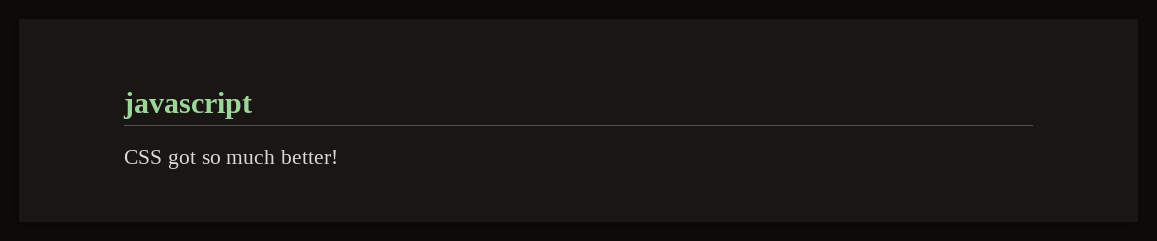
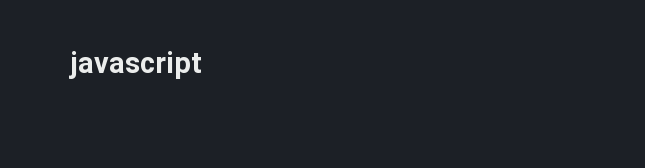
[124,150,339,169] // CSS got so much better! -> (202, 65) none

